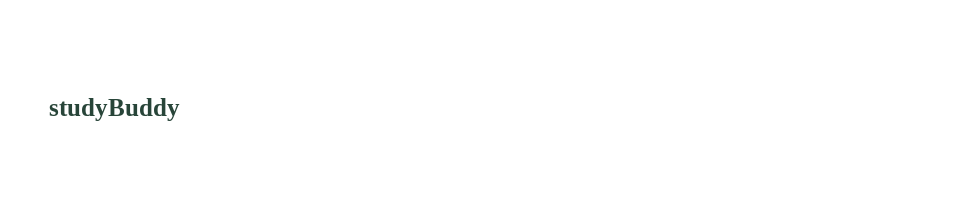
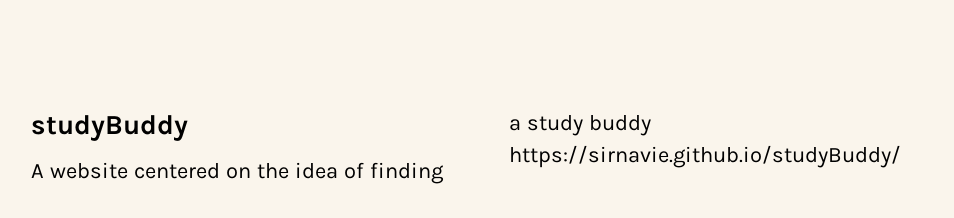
(180, 109) none -> [31,162,444,184] [509,115,651,136] [509,145,901,168] // A website centered on the idea of finding a study buddy https://sirnavie.github.io/studyBuddy/

